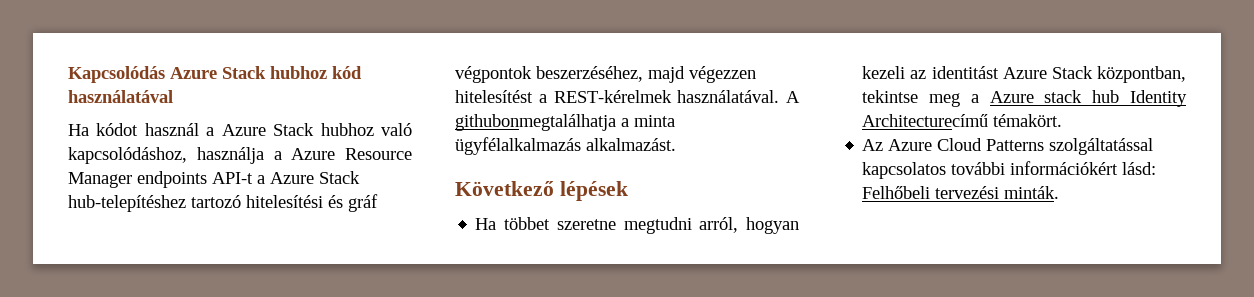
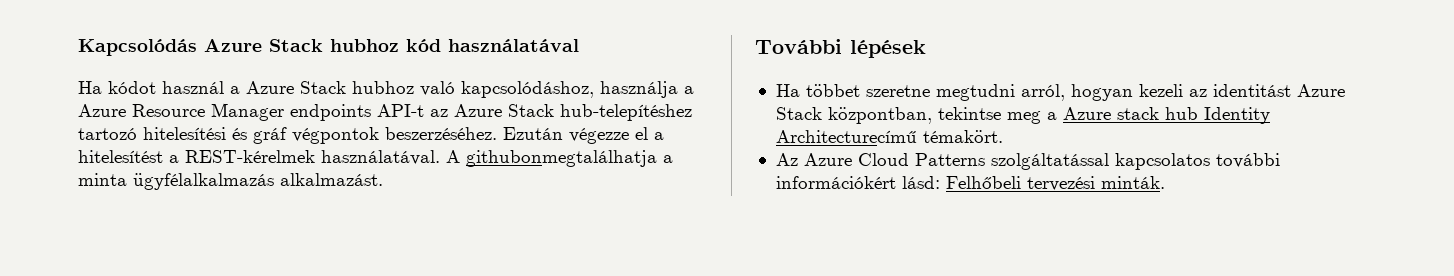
[257,175,265,184] a -> [430,109,448,117] az
[536,66,756,83] beszerzéséhez, majd végezzen -> [385,127,664,144] beszerzéséhez. Ezután végezze el a
[455,181,554,196] Következő -> [755,39,842,54] További

